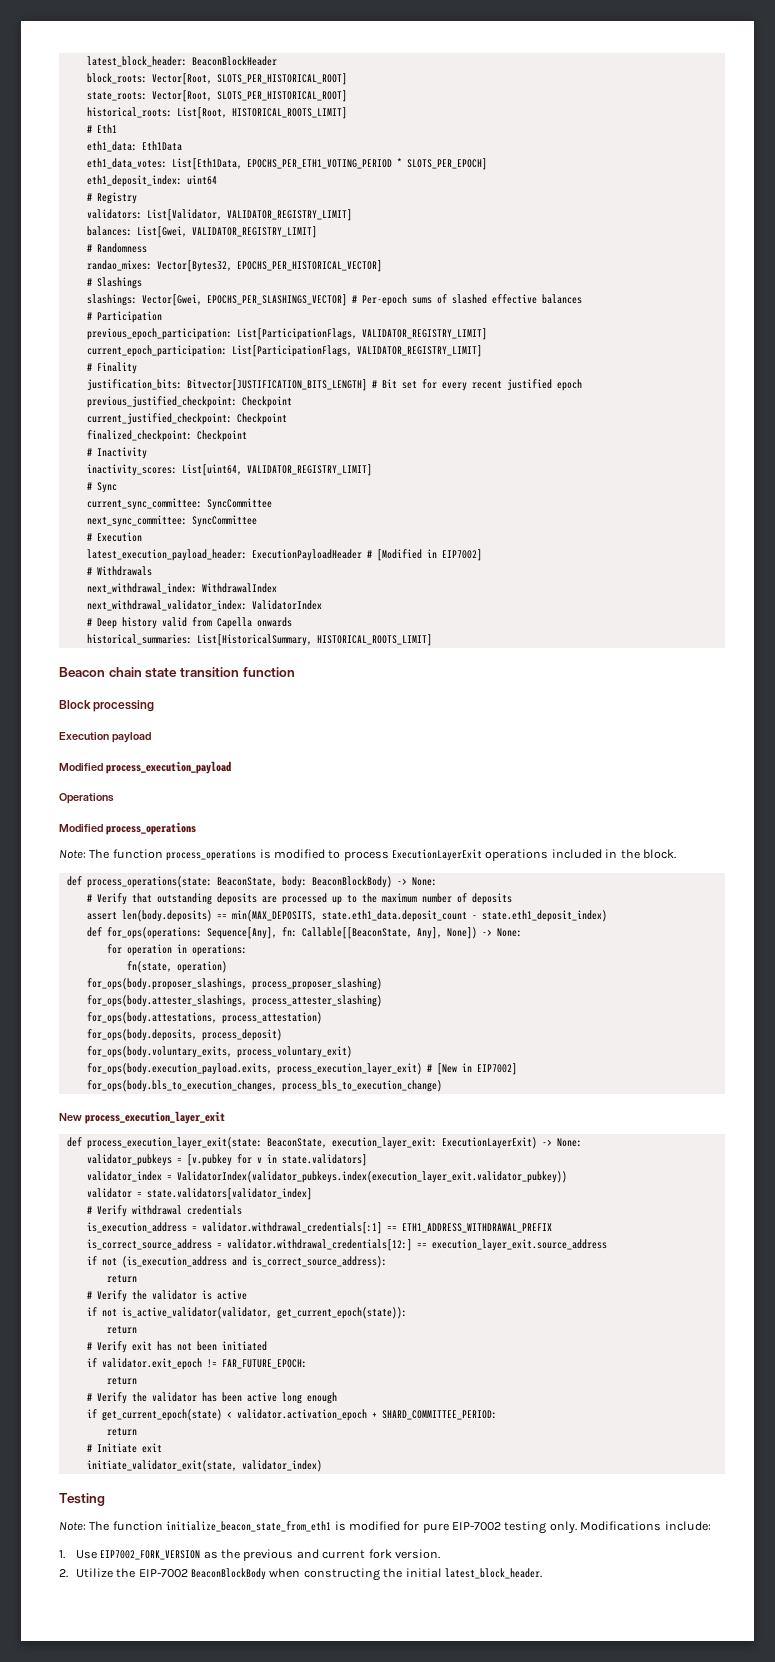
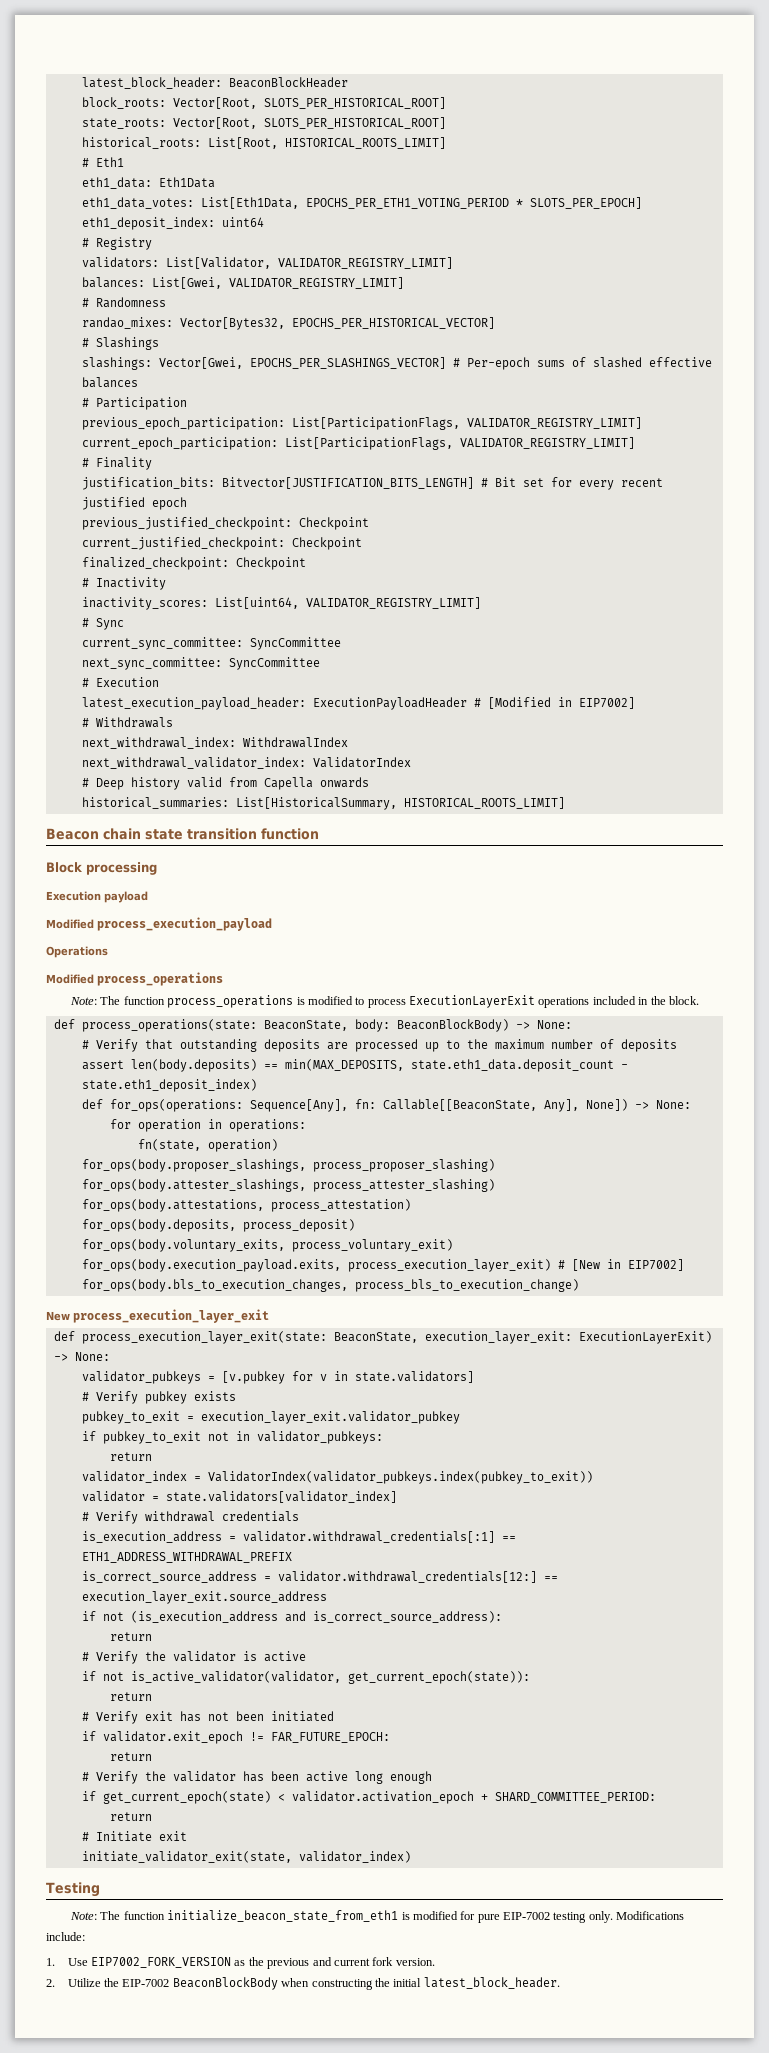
(367, 1160) none -> [81,1391,236,1404] [81,1411,460,1424] [81,1431,383,1444] [109,1452,152,1461] // # Verify pubkey exists // pubkey_to_exit = execution_layer_exit.validator_pubkey // if pubkey_to_exit not in validator_pubkeys: // return
[176,1171,567,1183] ValidatorIndex(validator_pubkeys.index(execution_layer_exit.validator_pubkey)) -> [207,1471,593,1484] ValidatorIndex(validator_pubkeys.index(pubkey_to_exit))

